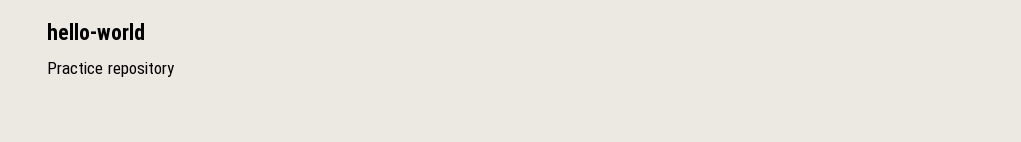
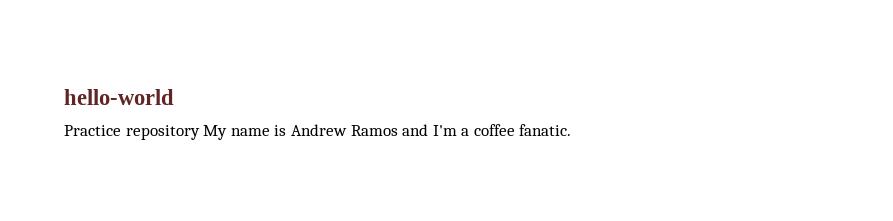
(175, 69) none -> [203,124,572,140] My name is Andrew Ramos and I'm a coffee fanatic.

